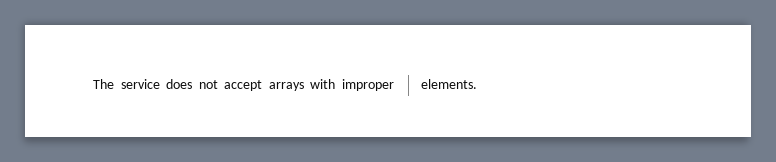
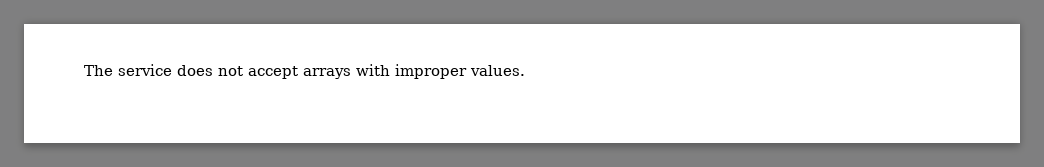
[421,79,477,89] elements. -> [470,65,525,76] values.

